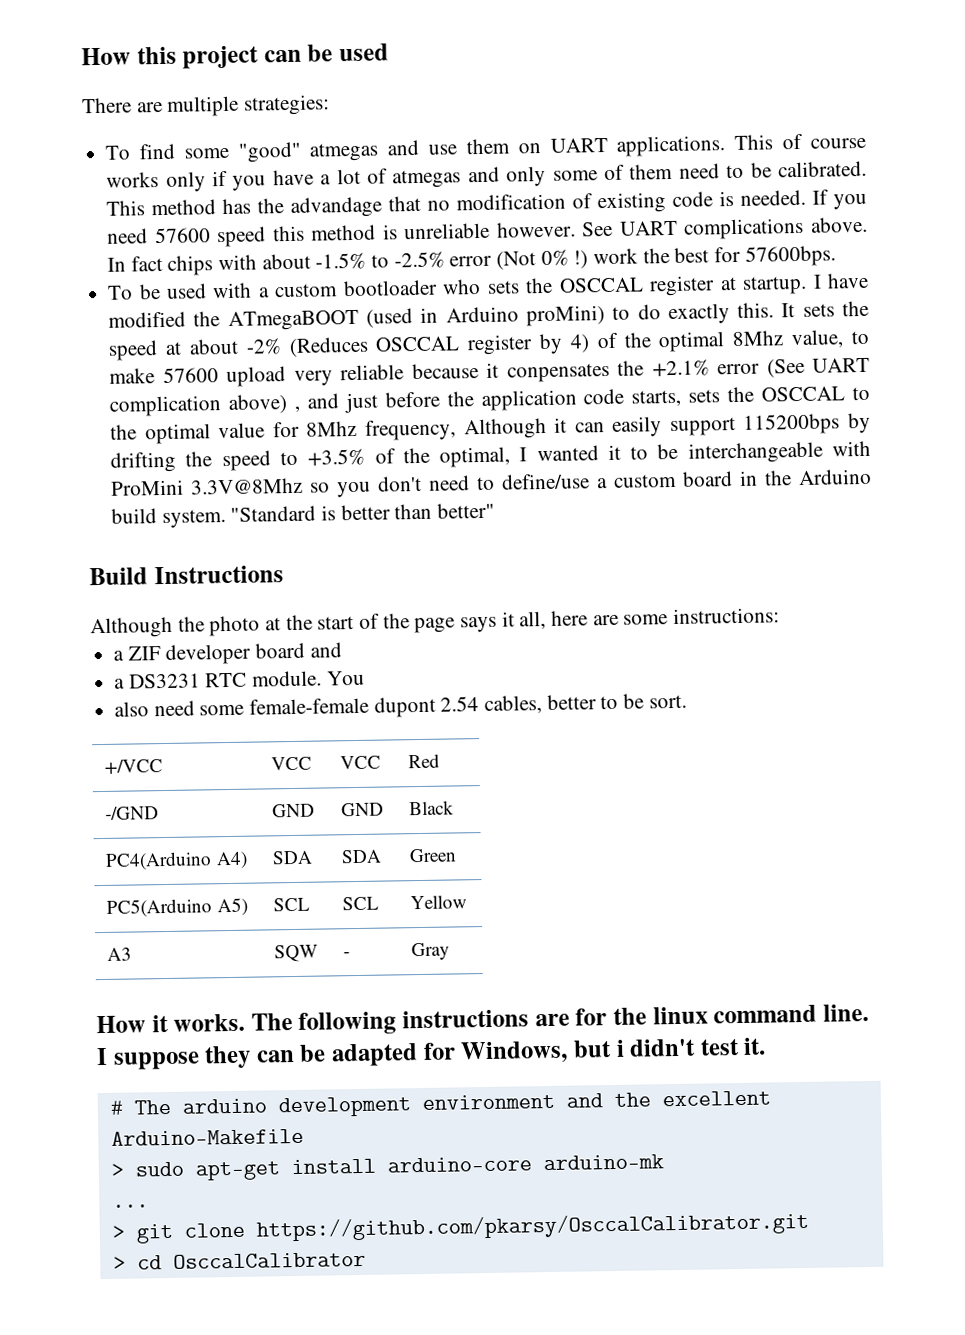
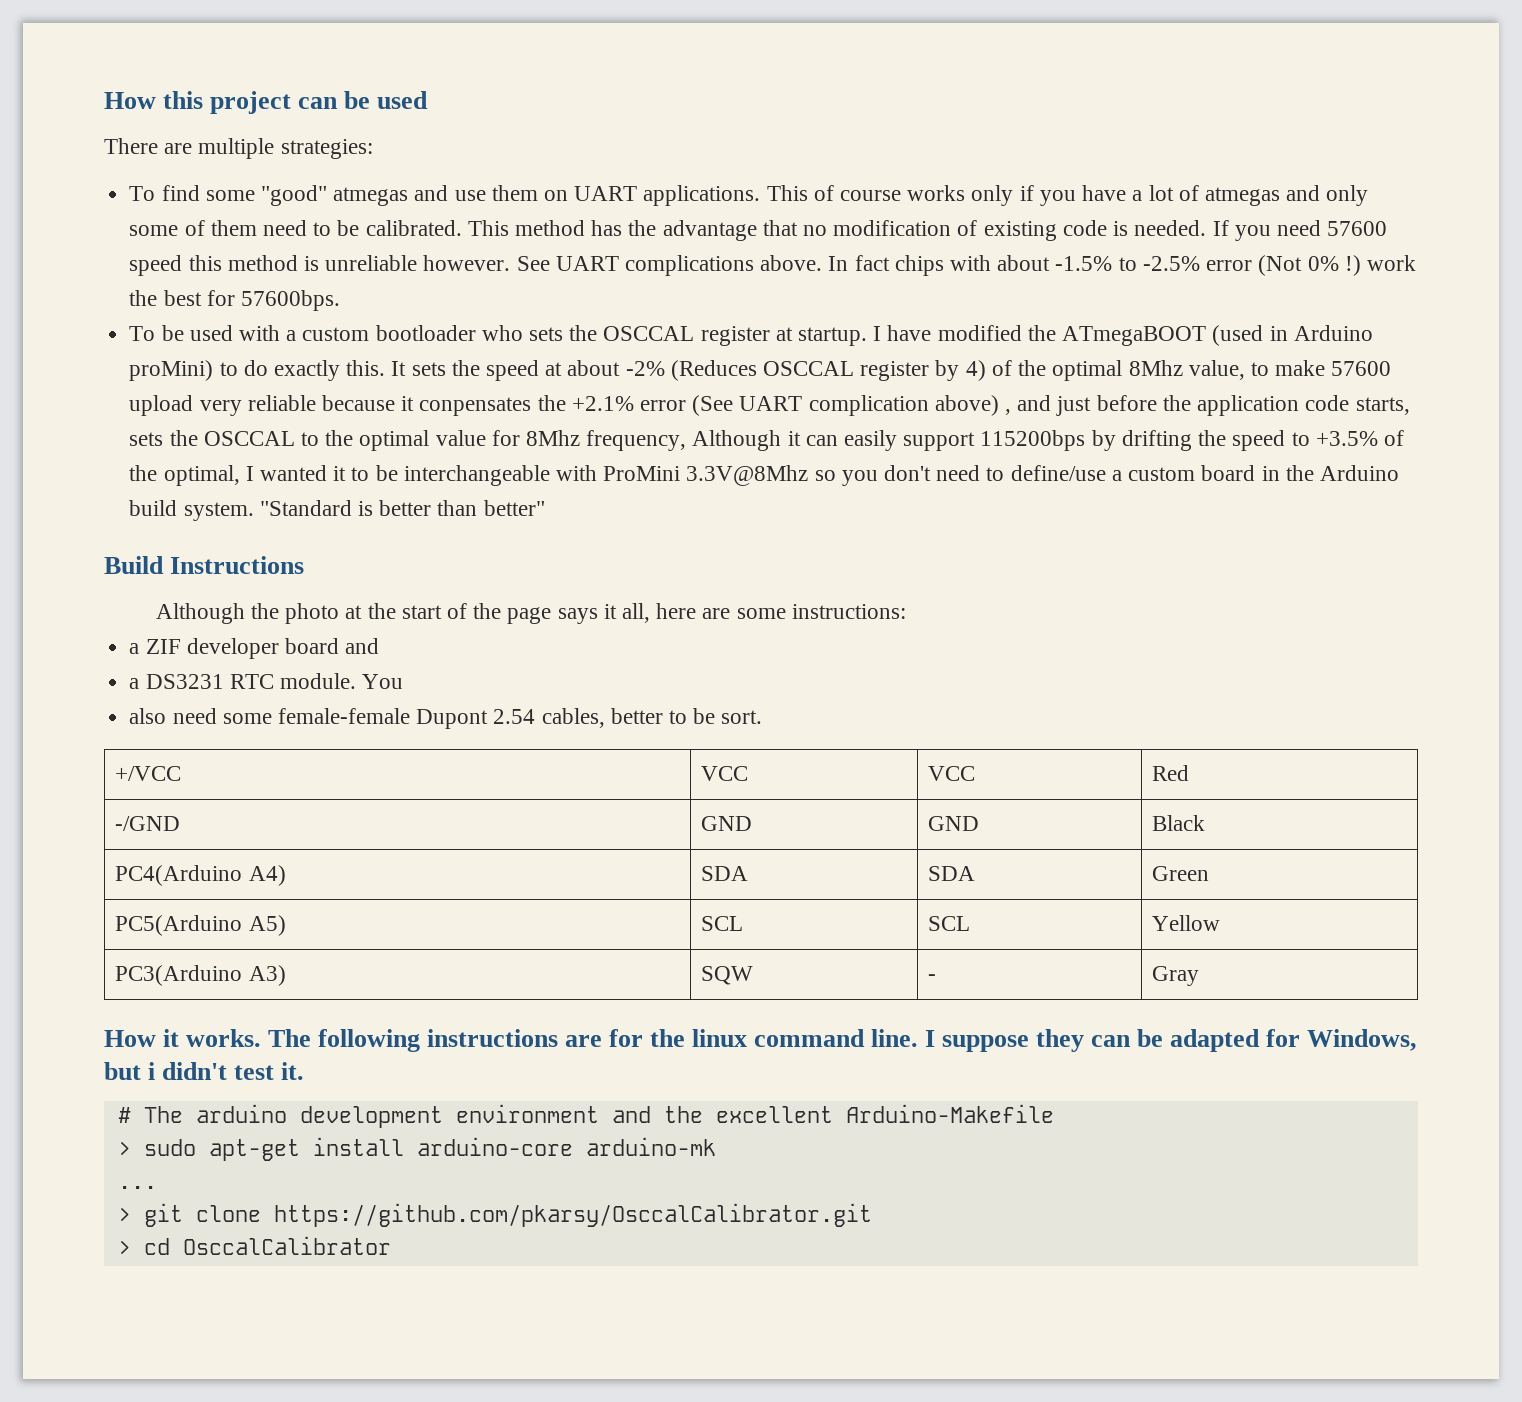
[290,196,383,218] advandage -> [662,220,757,241] advantage
[373,696,436,718] dupont -> [416,709,489,729] Dupont
[107,947,133,961] A3 -> [115,965,286,986] PC3(Arduino A3)

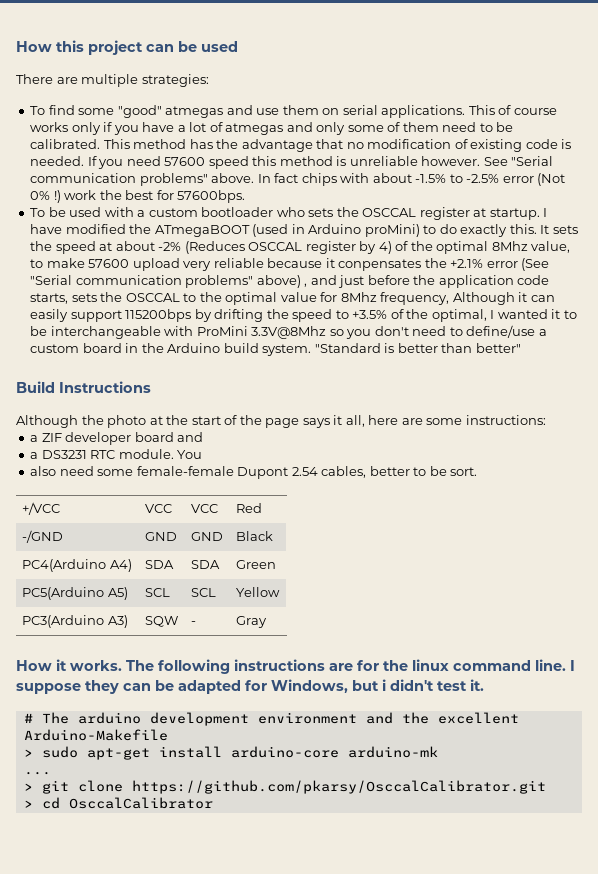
[574,186,638,201] UART -> [342,105,378,115] serial
[555,255,754,276] UART complications -> [511,156,554,166] [30,173,208,186] "Serial communication problems"
[739,395,929,416] UART complication -> [30,275,254,288] "Serial communication problems"

